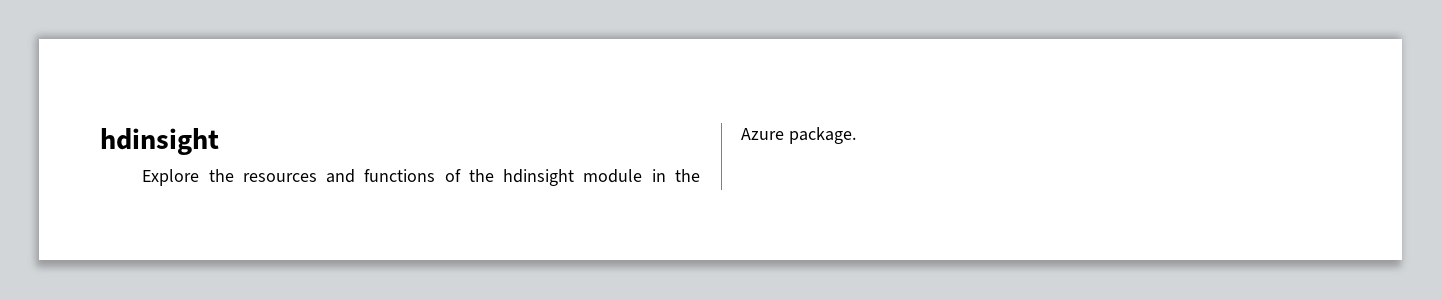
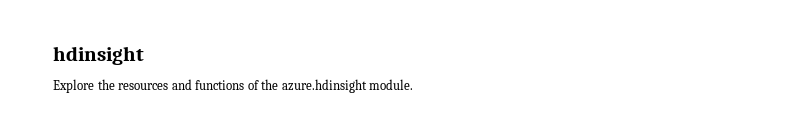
[503,169,700,186] [741,127,856,144] hdinsight module in the Azure package. -> [281,79,414,93] azure.hdinsight module.

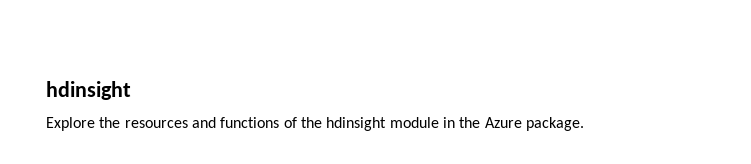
[281,79,414,93] azure.hdinsight module. -> [326,117,584,131] hdinsight module in the Azure package.

